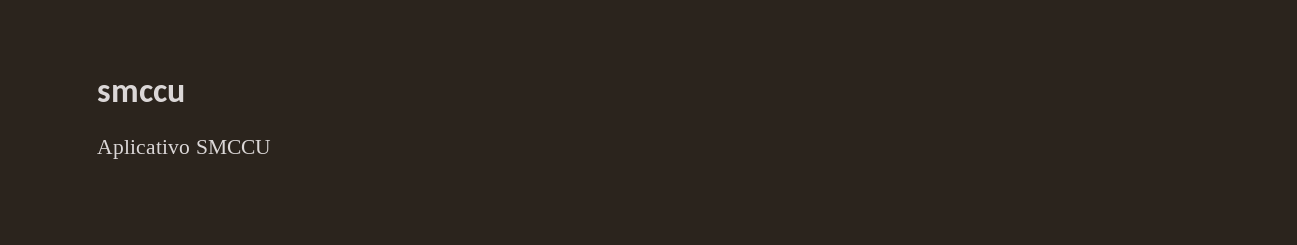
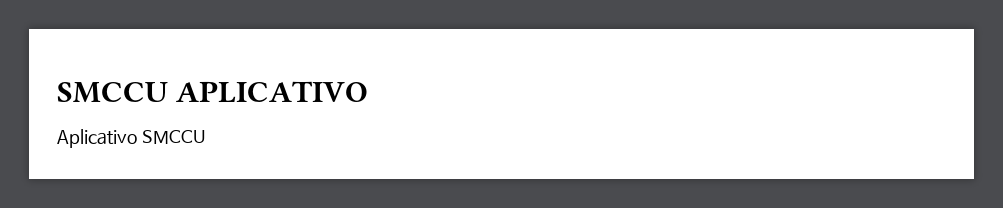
[97,85,185,102] smccu -> [57,81,369,103] SMCCU APLICATIVO

